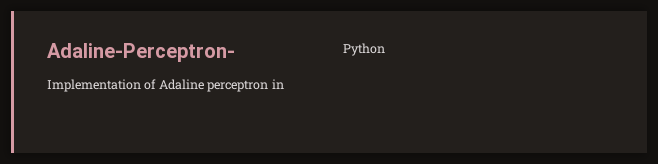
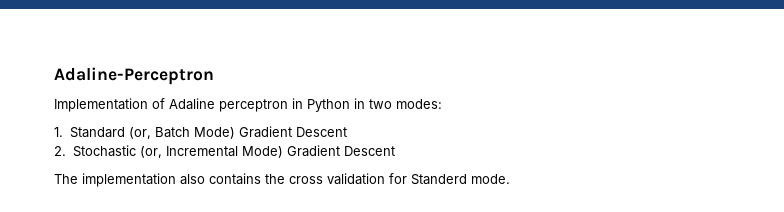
[47,43,235,62] Adaline-Perceptron- -> [54,67,214,85] Adaline-Perceptron
(385, 49) none -> [354,98,442,109] [54,126,347,139] [54,145,395,158] [54,173,510,187] in two modes: // 1. Standard (or, Batch Mode) Gradient Descent // 2. Stochastic (or, Incremental Mode) Gradient Descent // The implementation also contains the cross validation for Standerd mode.

